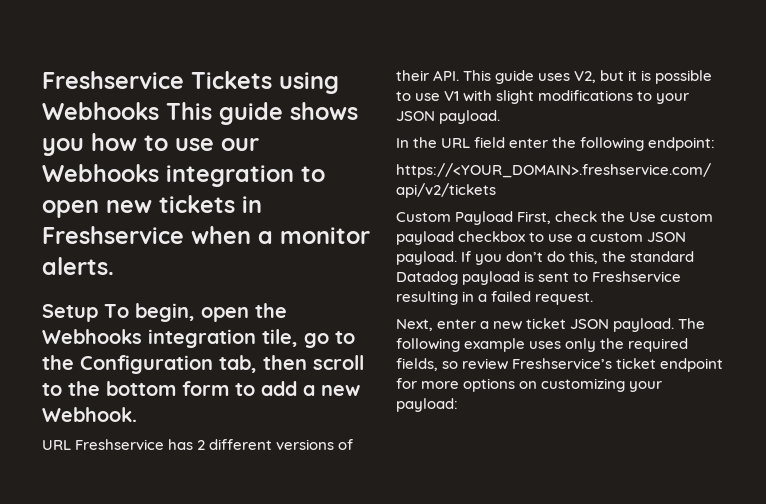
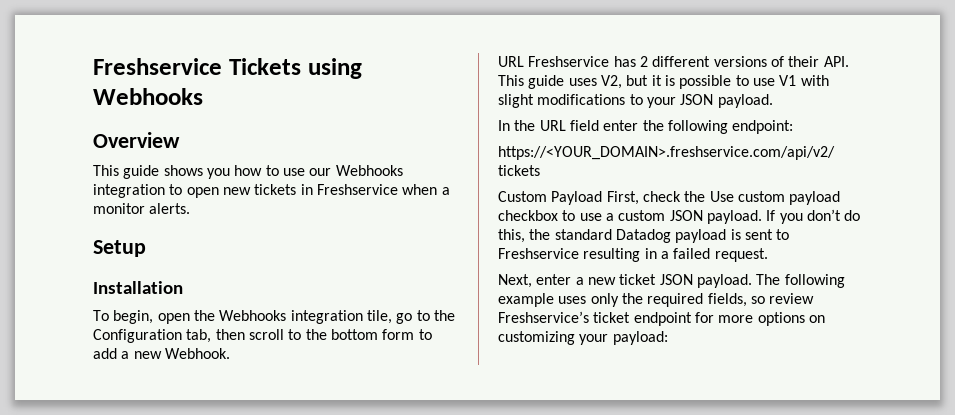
(159, 111) none -> [93,132,180,148] // Overview //
(98, 313) none -> [93,281,183,294] // Installation //

